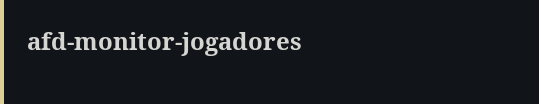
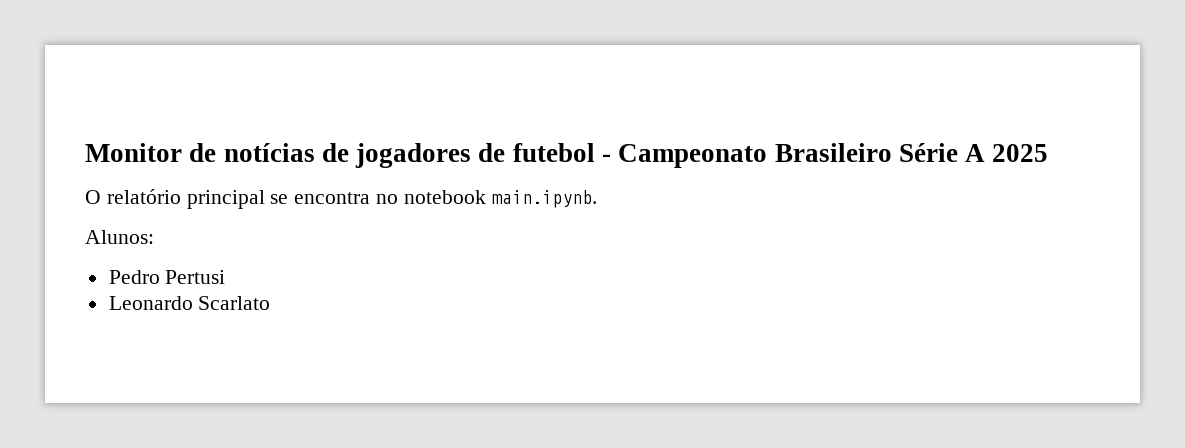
[27,32,302,56] afd-monitor-jogadores -> [85,143,1049,168] [85,189,597,209] [85,230,154,244] [108,270,226,284] [108,296,271,310] Monitor de notícias de jogadores de futebol - Campeonato Brasileiro Série A 2025 // O relatório principal se encontra no notebook main.ipynb. // Alunos: // Pedro Pertusi // Leonardo Scarlato

